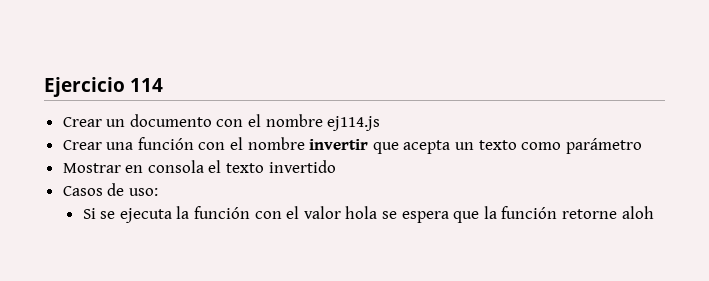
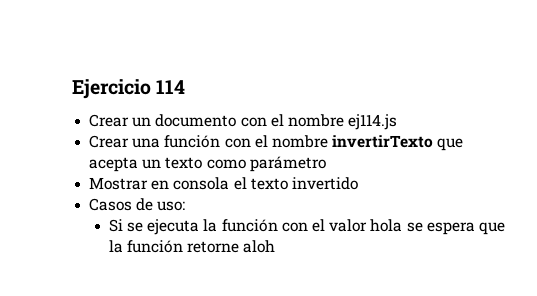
[309,139,369,150] invertir -> [332,135,434,148] invertirTexto

